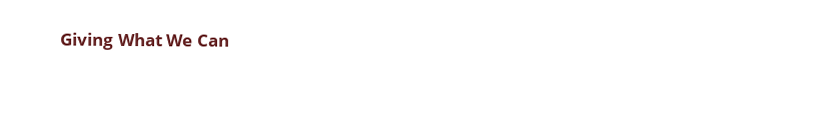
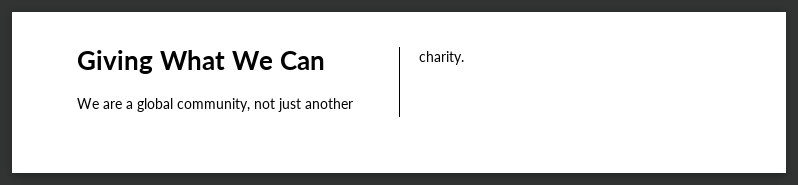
(230, 40) none -> [77,98,353,112] [419,51,464,65] // We are a global community, not just another charity.

